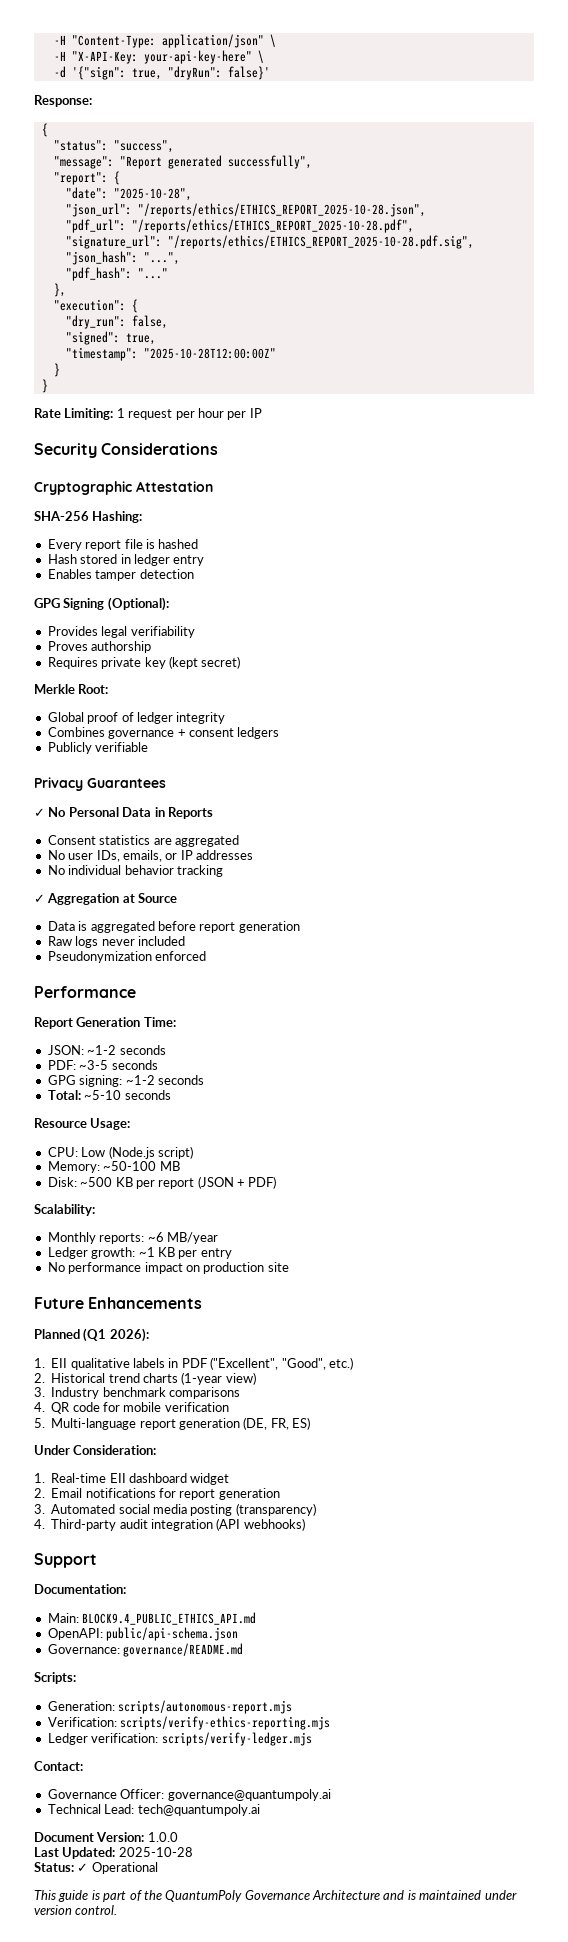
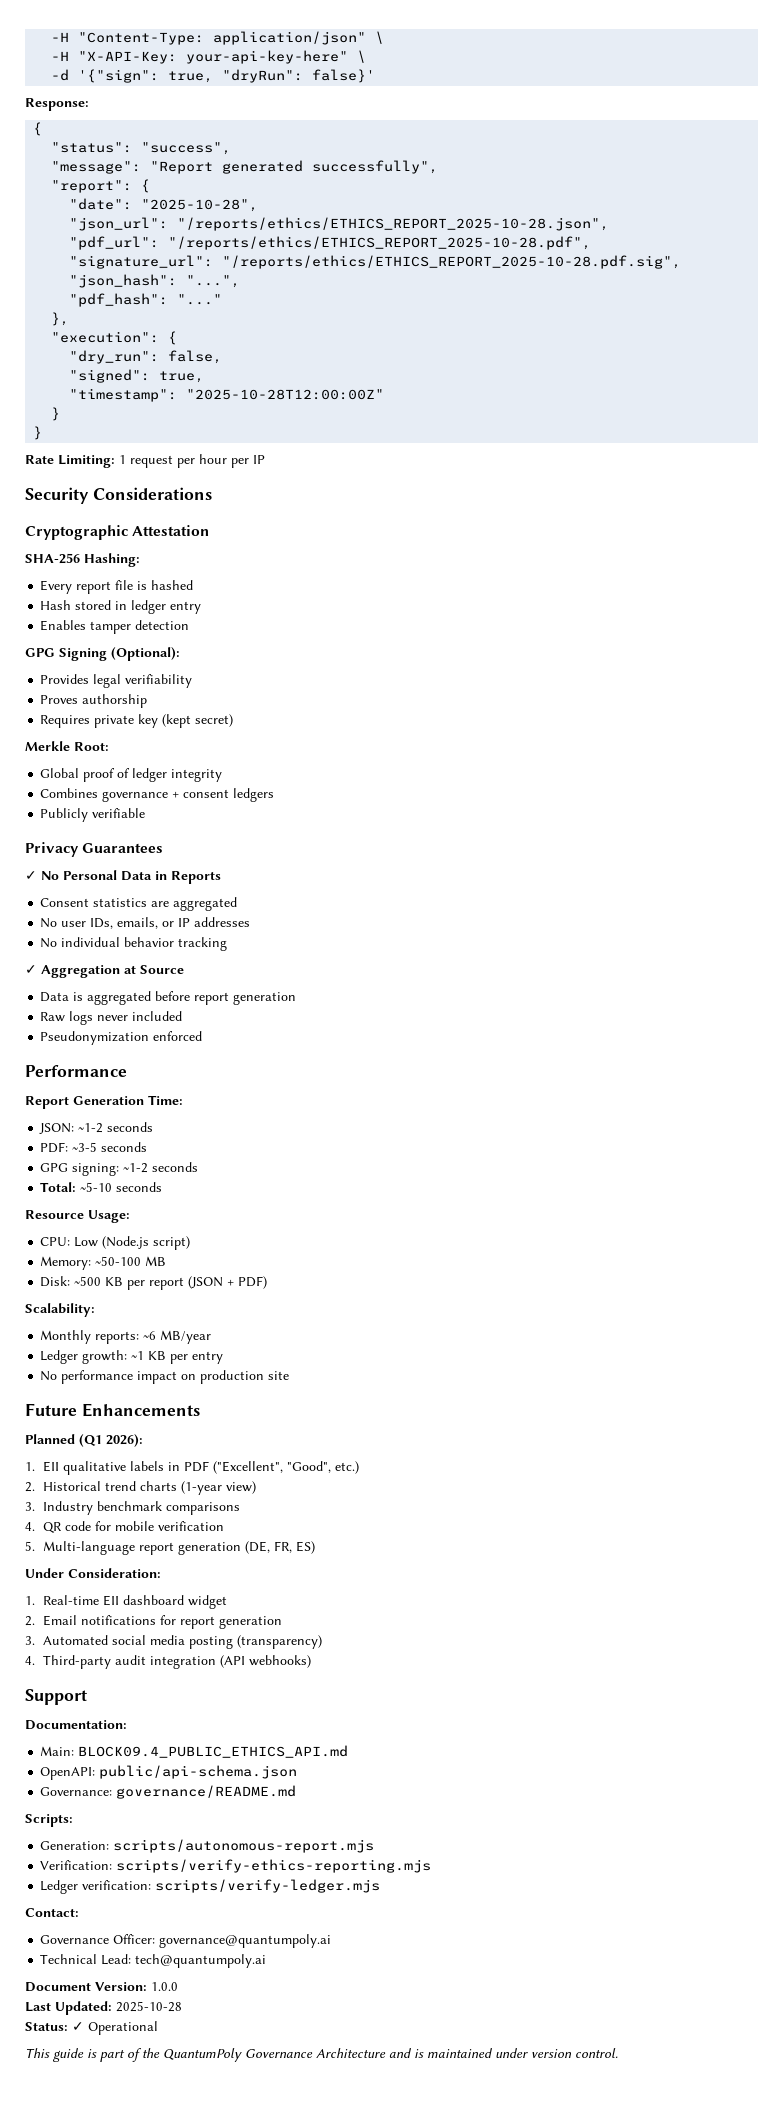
[82,1612,257,1625] BLOCK9.4_PUBLIC_ETHICS_API.md -> [78,1745,349,1758] BLOCK09.4_PUBLIC_ETHICS_API.md

